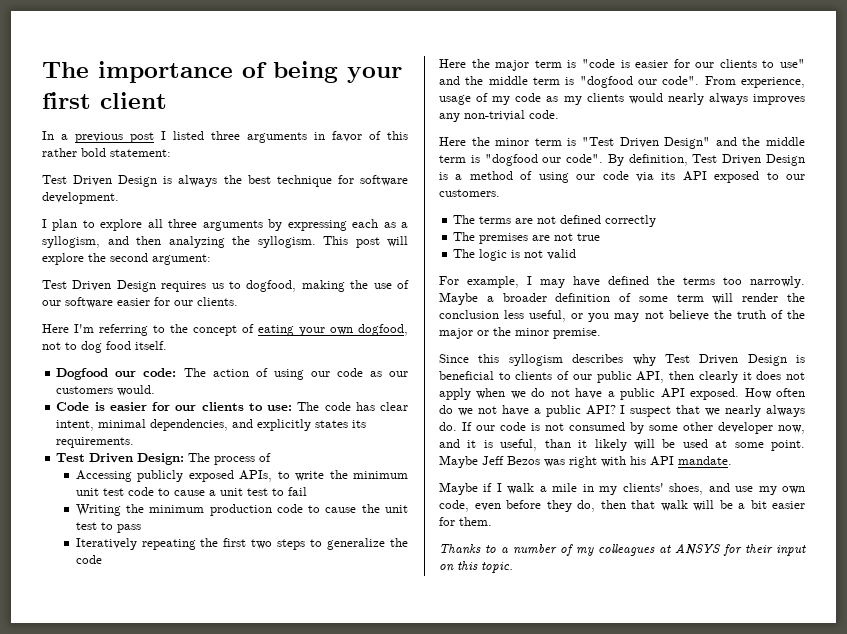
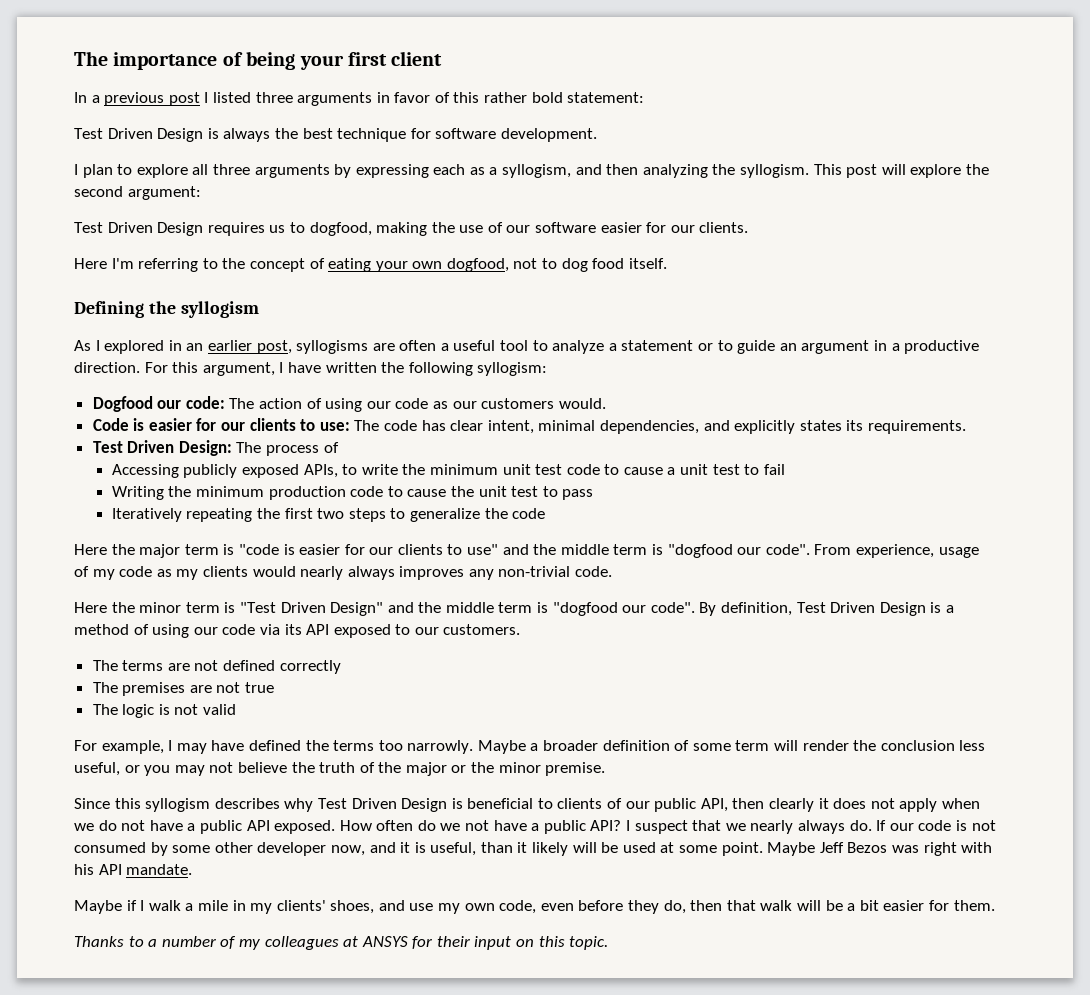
(167, 345) none -> [74,301,259,318] [74,340,980,354] [74,362,548,376] // Defining the syllogism // As I explored in an earlier post, syllogisms are often a useful tool to analyze a statement or to guide an argument in a productive direction. For this argument, I have written the following syllogism:

